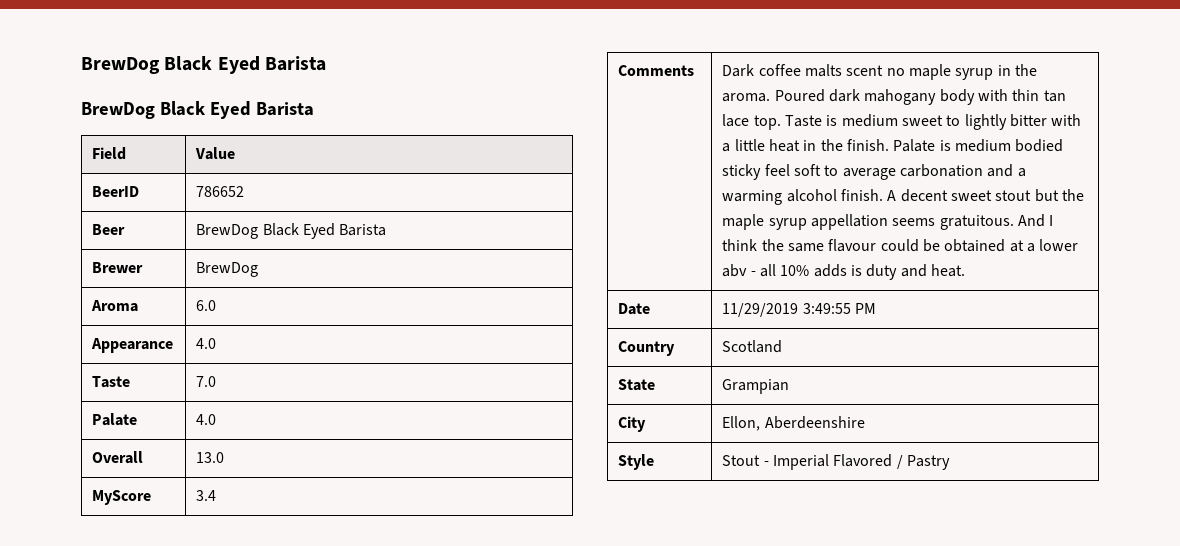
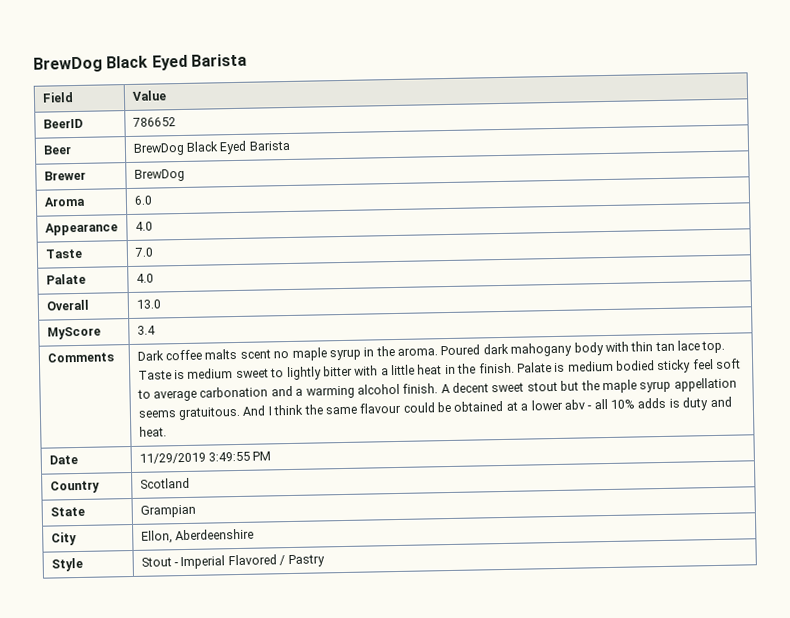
[81,56,326,74] [81,101,314,119] BrewDog Black Eyed Barista // BrewDog Black Eyed Barista -> [33,53,247,73] BrewDog Black Eyed Barista

